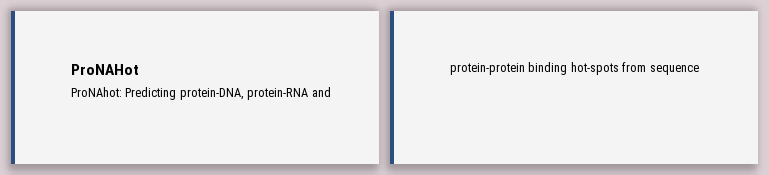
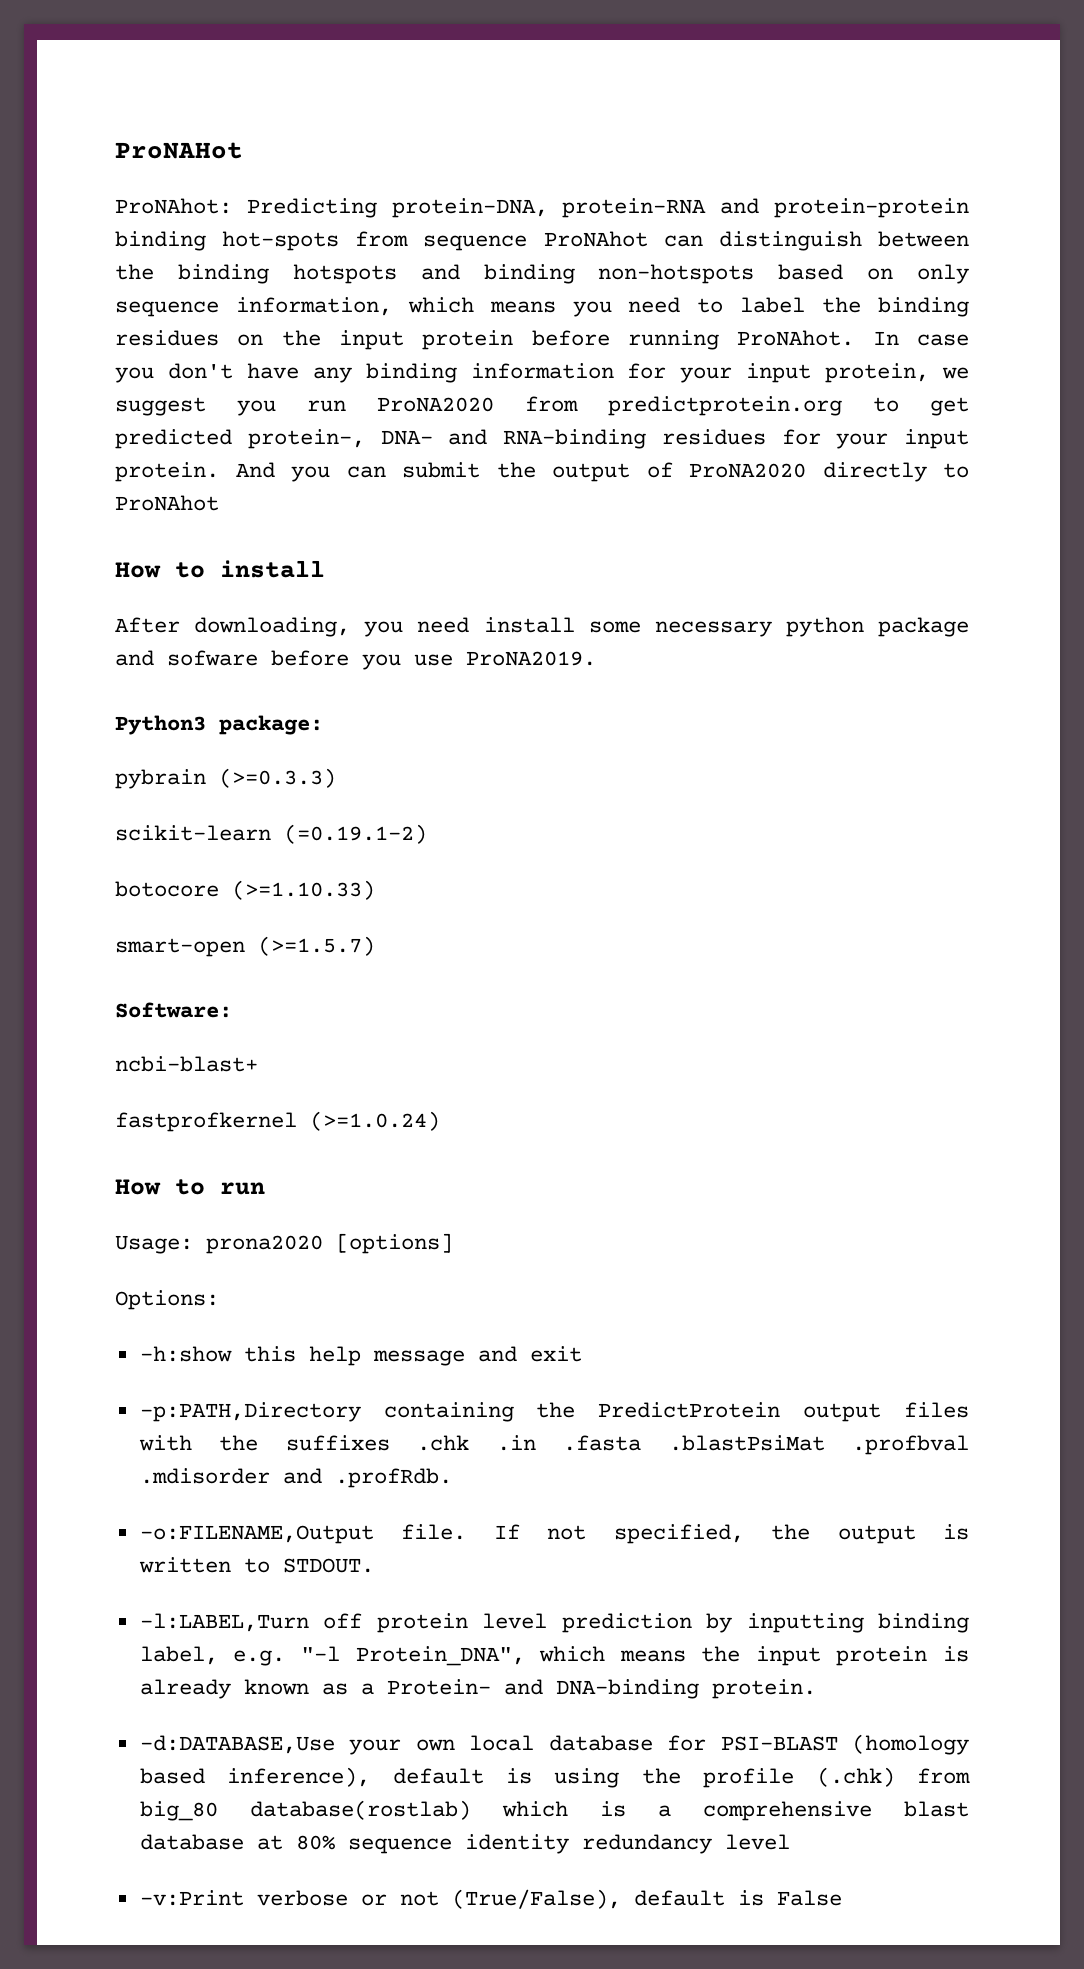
(699, 70) none -> [543,231,969,251] [115,264,969,284] [115,297,970,317] [115,330,970,350] [115,363,969,383] [115,396,969,416] [115,429,969,449] [115,462,969,482] [115,495,219,511] [115,560,325,578] [115,617,969,637] [115,650,596,670] [115,715,323,735] [115,768,336,789] [115,824,427,844] [115,880,375,900] [115,936,375,957] [115,1002,232,1018] [115,1056,258,1072] [115,1111,440,1132] [115,1179,265,1195] [115,1233,453,1254] [115,1290,219,1310] [139,1346,582,1366] [139,1402,970,1422] [138,1435,969,1455] [139,1468,452,1488] [139,1524,969,1544] [138,1557,374,1573] [139,1613,969,1633] [139,1646,970,1666] [139,1679,816,1699] [139,1734,969,1755] [139,1767,970,1788] [139,1800,969,1821] [139,1834,790,1854] [139,1889,842,1909] ProNAhot can distinguish between the binding hotspots and binding non-hotspots based on only sequence information, which means you need to label the binding residues on the input protein before running ProNAhot. In case you don't have any binding information for your input protein, we suggest you run ProNA2020 from predictprotein.org to get predicted protein-, DNA- and RNA-binding residues for your input protein. And you can submit the output of ProNA2020 directly to ProNAhot // How to install // After downloading, you need install some necessary python package and sofware before you use ProNA2019. // Python3 package: // pybrain (>=0.3.3) // scikit-learn (=0.19.1-2) // botocore (>=1.10.33) // smart-open (>=1.5.7) // Software: // ncbi-blast+ // fastprofkernel (>=1.0.24) // How to run // Usage: prona2020 [options] // Options: // -h:show this help message and exit // -p:PATH,Directory containing the PredictProtein output files with the suffixes .chk .in .fasta .blastPsiMat .profbval .mdisorder and .profRdb. // -o:FILENAME,Output file. If not specified, the output is written to STDOUT. // -l:LABEL,Turn off protein level prediction by inputting binding label, e.g. "-l Protein_DNA", which means the input protein is already known as a Protein- and DNA-binding protein. // -d:DATABASE,Use your own local database for PSI-BLAST (homology based inference), default is using the profile (.chk) from big_80 database(rostlab) which is a comprehensive blast database at 80% sequence identity redundancy level // -v:Print verbose or not (True/False), default is False

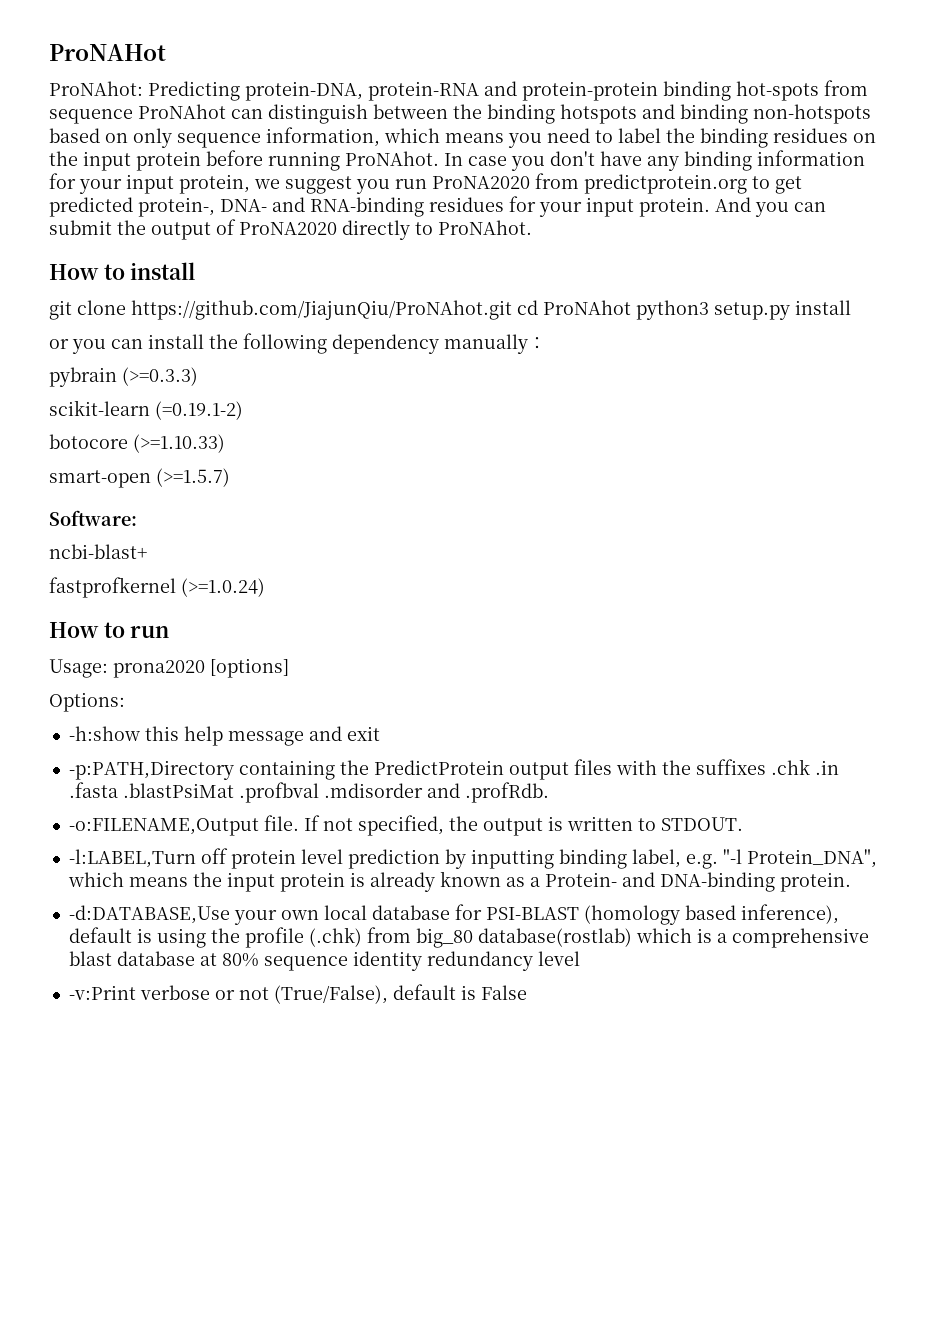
[115,495,219,511] ProNAhot -> [438,220,532,235] ProNAhot.
[115,617,969,637] [115,650,596,670] [115,715,323,735] After downloading, you need install some necessary python package and sofware before you use ProNA2019. // Python3 package: -> [49,300,851,320] [49,333,546,354] git clone https://github.com/JiajunQiu/ProNAhot.git cd ProNAhot python3 setup.py install // or you can install the following dependency manually：

